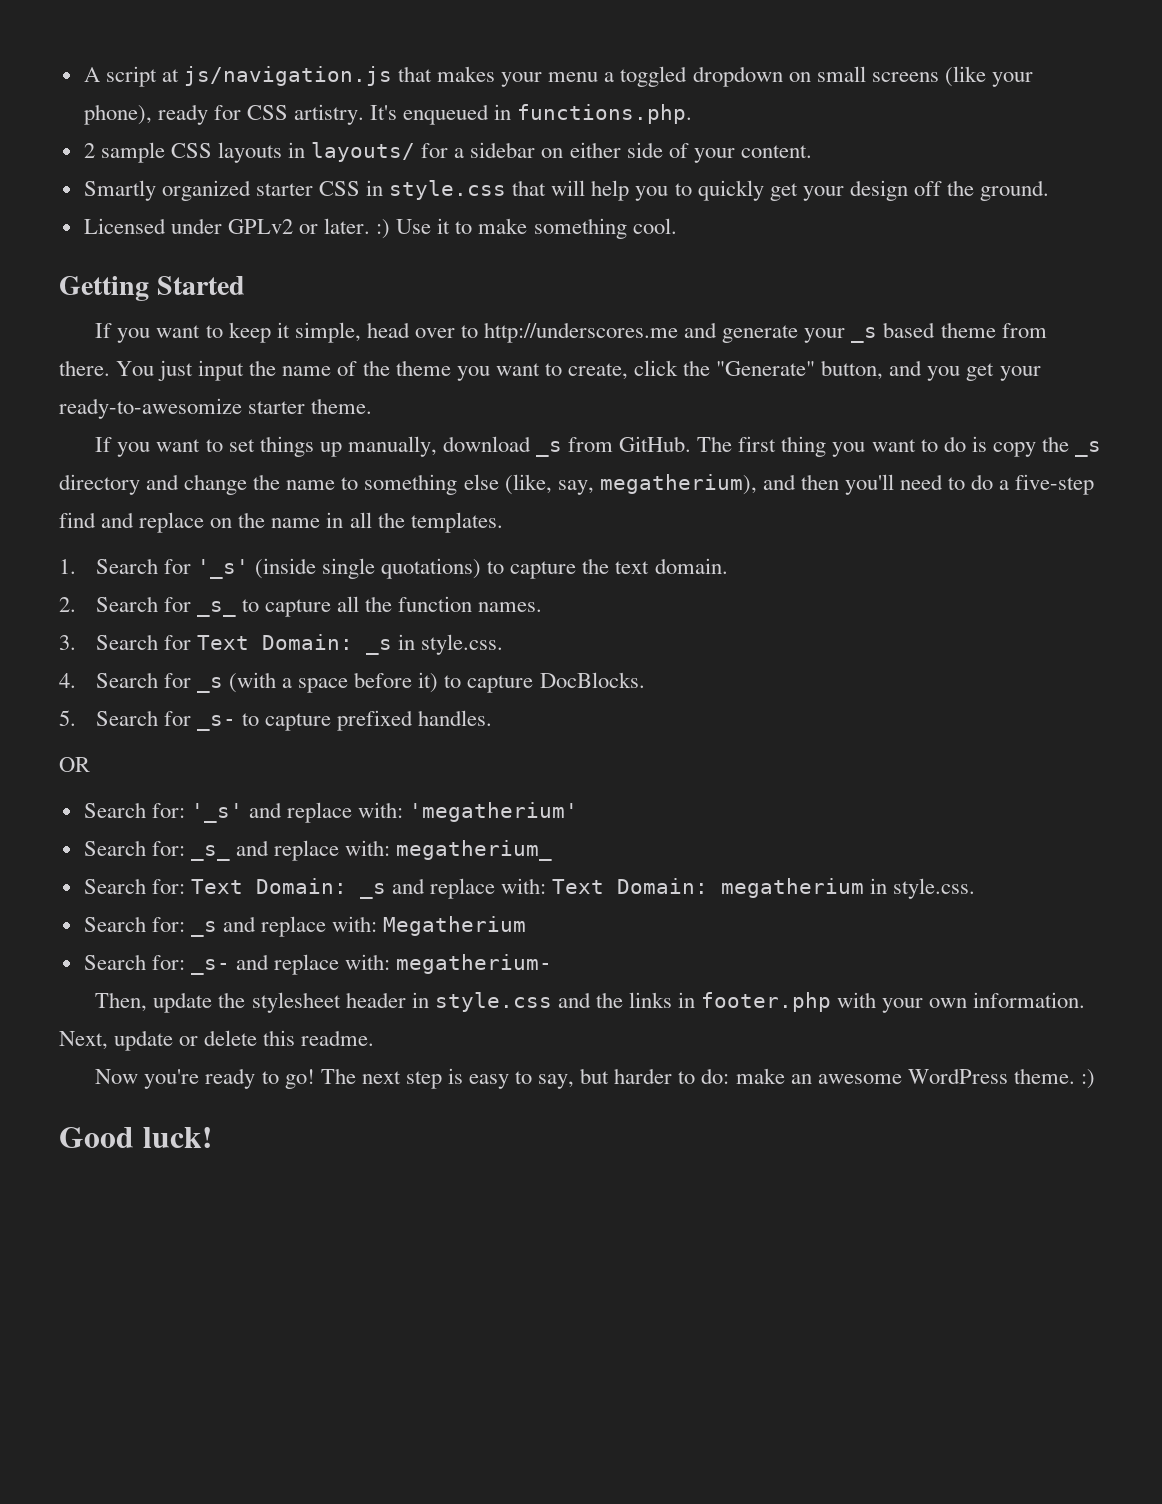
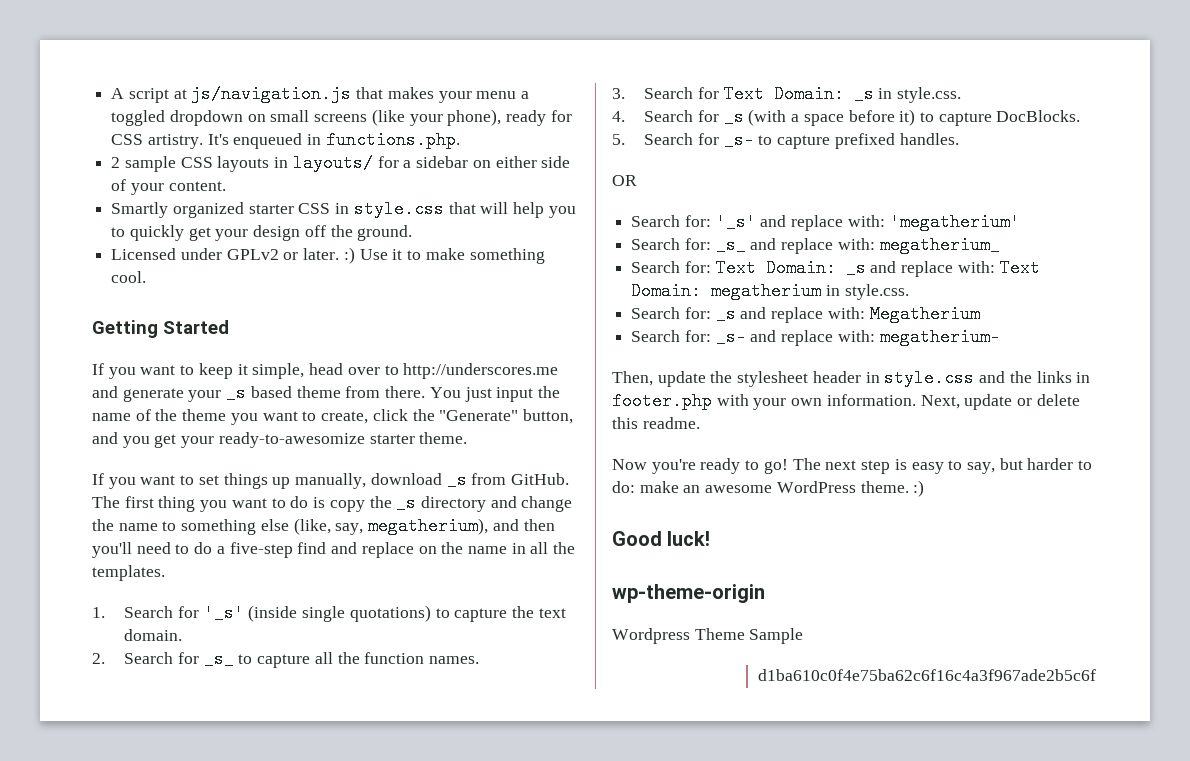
(212, 1137) none -> [612,584,765,603] [612,628,804,644] [757,669,1096,681] // wp-theme-origin // Wordpress Theme Sample // d1ba610c0f4e75ba62c6f16c4a3f967ade2b5c6f

